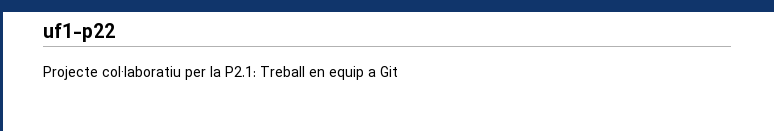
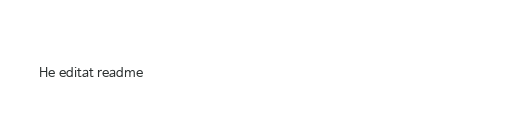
[43,23,115,42] [43,66,398,80] uf1-p22 // Projecte col·laboratiu per la P2.1: Treball en equip a Git -> [39,67,144,78] He editat readme

